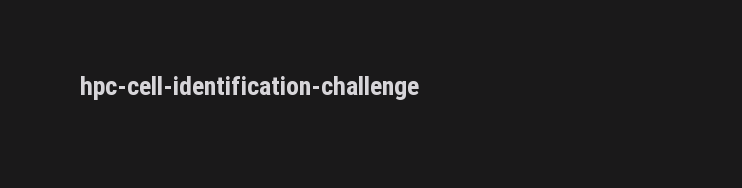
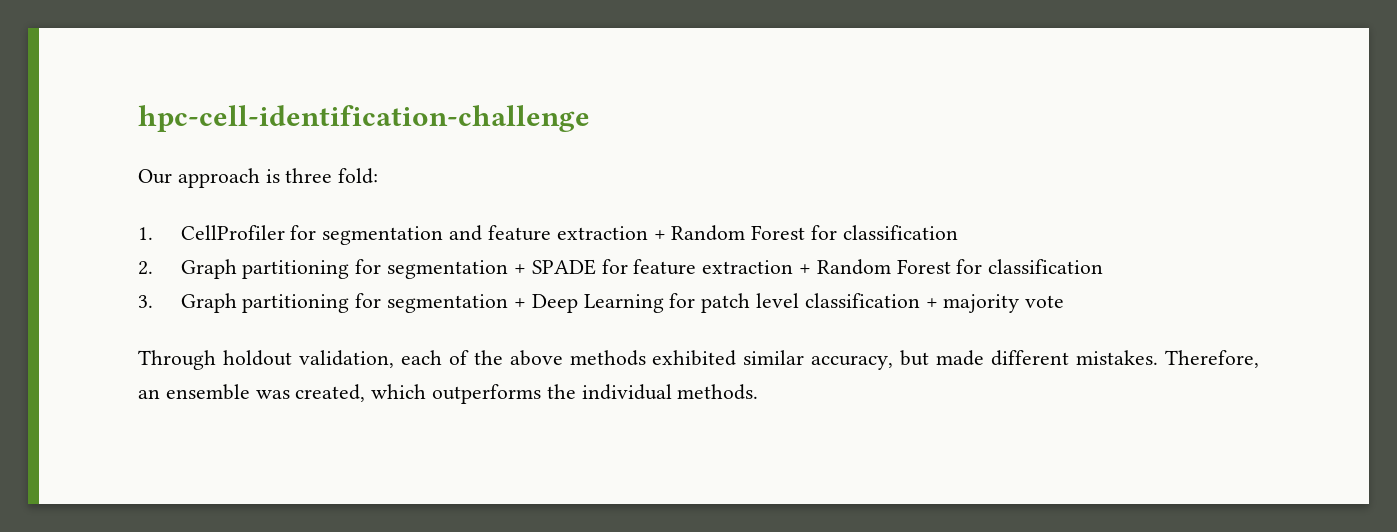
(419, 88) none -> [138,168,379,188] [138,225,958,245] [138,259,1104,279] [138,293,1065,313] [138,350,1259,370] [138,384,759,404] // Our approach is three fold: // 1. CellProfiler for segmentation and feature extraction + Random Forest for classification // 2. Graph partitioning for segmentation + SPADE for feature extraction + Random Forest for classification // 3. Graph partitioning for segmentation + Deep Learning for patch level classification + majority vote // Through holdout validation, each of the above methods exhibited similar accuracy, but made different mistakes. Therefore, an ensemble was created, which outperforms the individual methods.

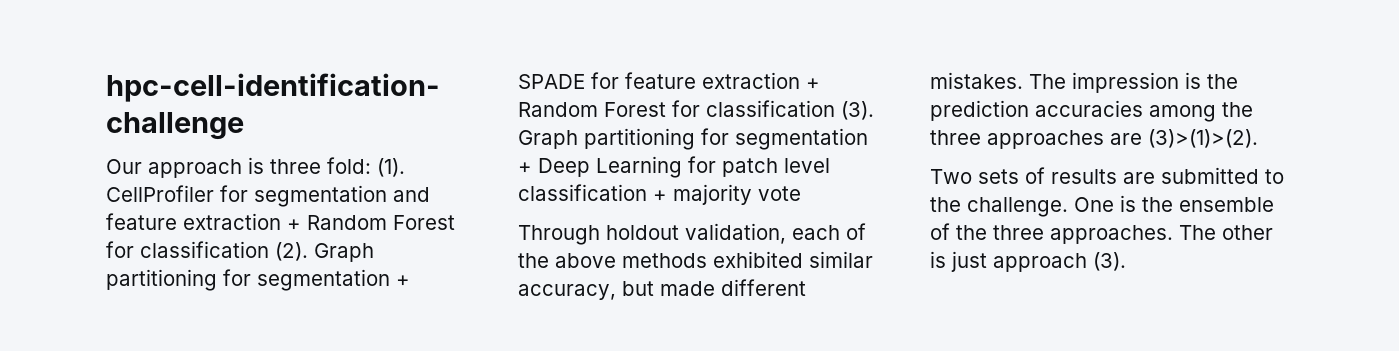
[138,227,153,240] // 1. -> [377,158,405,177] (1).
[138,261,153,275] // 2. -> [275,242,308,261] (2).
[138,295,153,308] // 3. -> [841,101,874,120] (3).
[1164,350,1259,368] [138,384,759,404] Therefore, an ensemble was created, which outperforms the individual methods. -> [1029,72,1238,93] [930,100,1253,122] [930,129,1258,149] [930,167,1284,184] [930,195,1274,217] [930,223,1273,244] [930,251,1126,272] The impression is the prediction accuracies among the three approaches are (3)>(1)>(2). // Two sets of results are submitted to the challenge. One is the ensemble of the three approaches. The other is just approach (3).

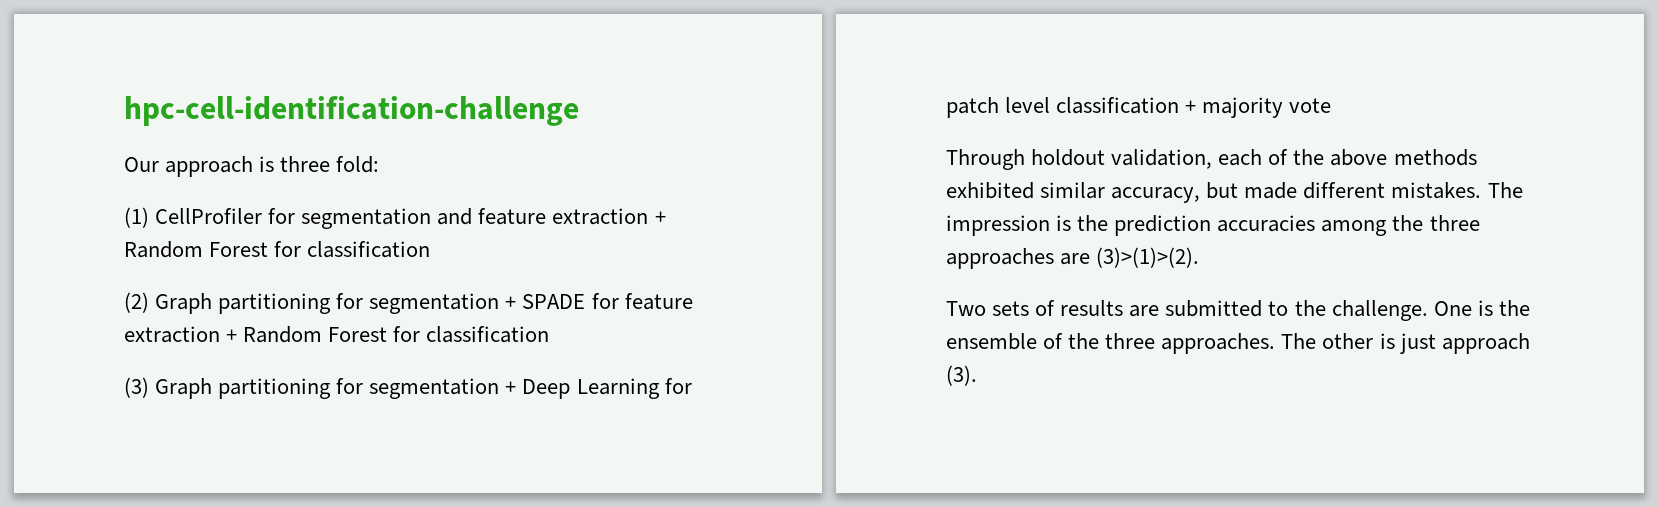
[377,158,405,177] (1). -> [124,207,149,228] // (1)
[275,242,308,261] (2). -> [124,292,149,313] // (2)
[841,101,874,120] (3). -> [124,377,149,398] // (3)

